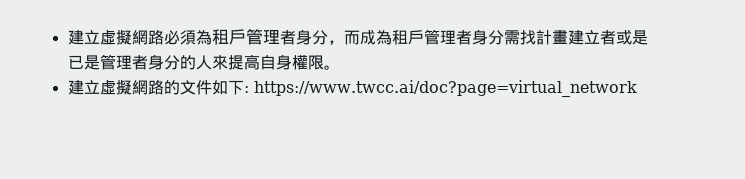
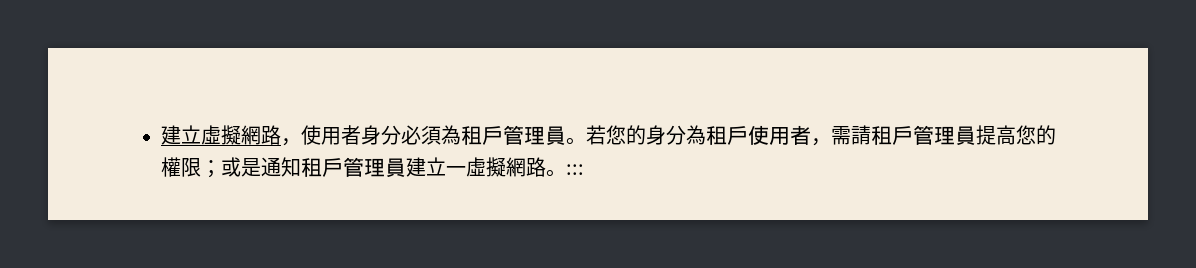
[67,29,164,45] 建立虛擬網路 -> [161,125,401,146] 建立虛擬網路，使用者身分
[279,29,648,45] [67,54,340,70] [67,79,637,97] 者身分，而成為租戶管理者身分需找計畫建立者或是已是管理者身分的人來提高自身權限。 // 建立虛擬網路的文件如下: https://www.twcc.ai/doc?page=virtual_network -> [545,125,1056,146] [161,157,584,178] 員。若您的身分為租戶使用者，需請租戶管理員提高您的權限；或是通知租戶管理員建立一虛擬網路。:::

